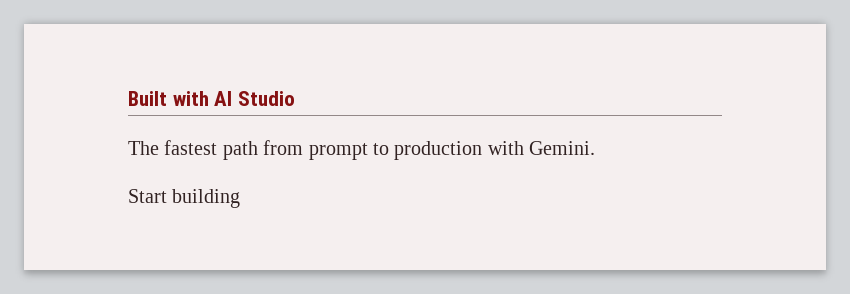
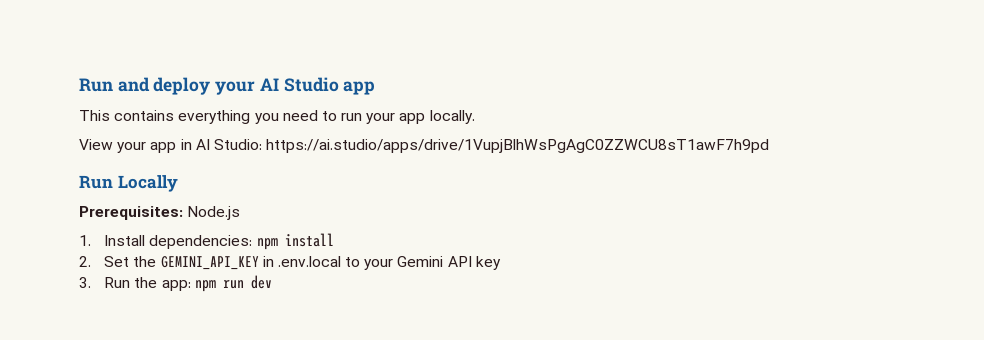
[128,91,296,106] [128,140,596,160] [128,189,241,208] Built with AI Studio // The fastest path from prompt to production with Gemini. // Start building -> [79,77,376,95] [79,110,475,124] [79,139,770,153] [79,175,178,192] [79,206,241,220] [79,233,334,250] [79,256,501,270] [79,275,272,292] Run and deploy your AI Studio app // This contains everything you need to run your app locally. // View your app in AI Studio: https://ai.studio/apps/drive/1VupjBlhWsPgAgC0ZZWCU8sT1awF7h9pd // Run Locally // Prerequisites: Node.js // 1. Install dependencies: npm install // 2. Set the GEMINI_API_KEY in .env.local to your Gemini API key // 3. Run the app: npm run dev

